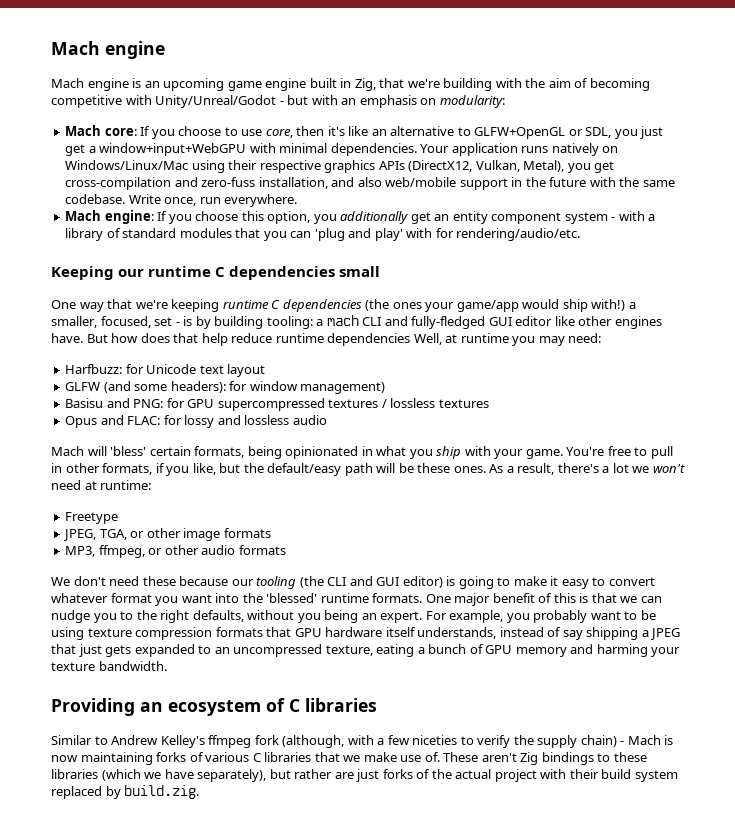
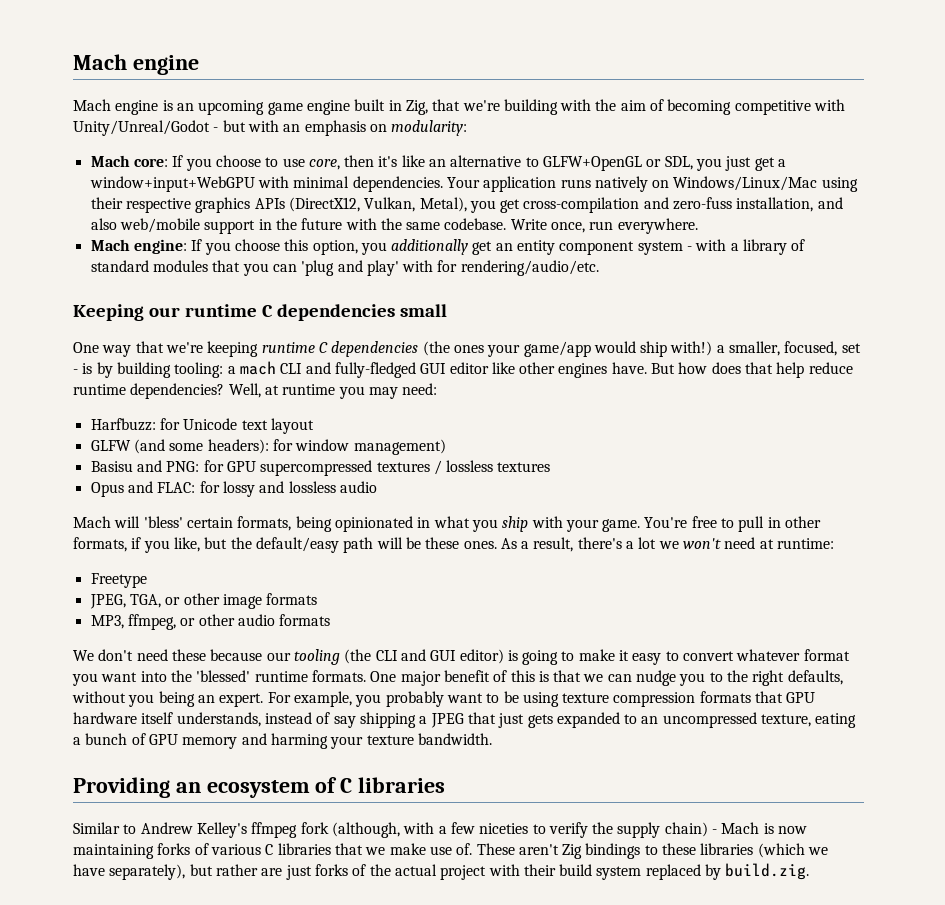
[327,333,411,346] dependencies -> [130,383,225,399] dependencies?

